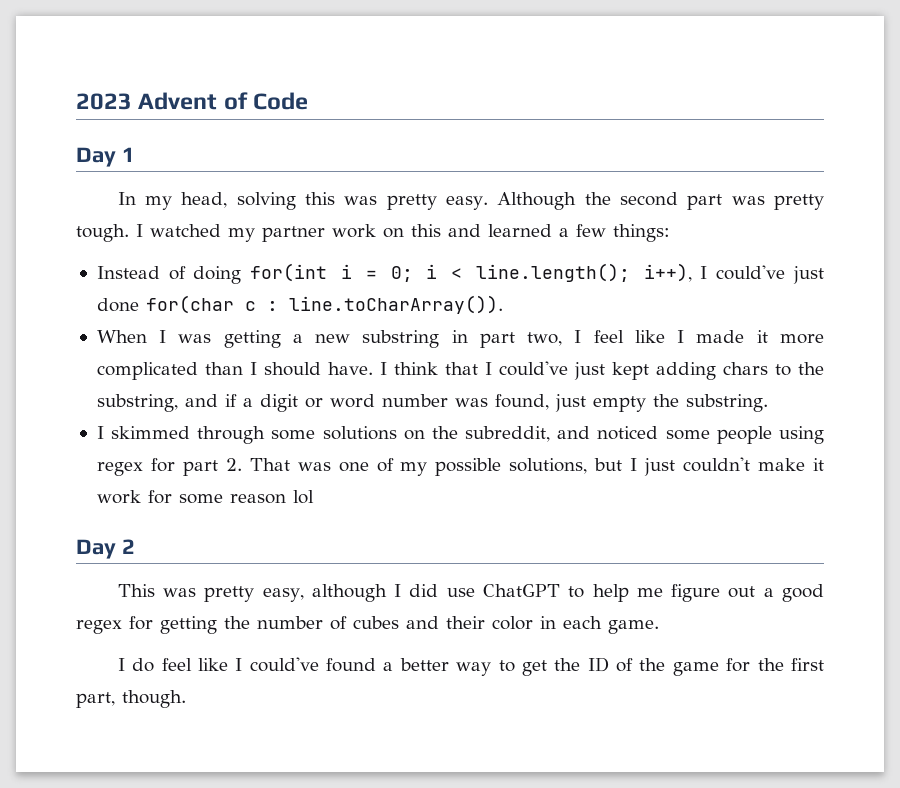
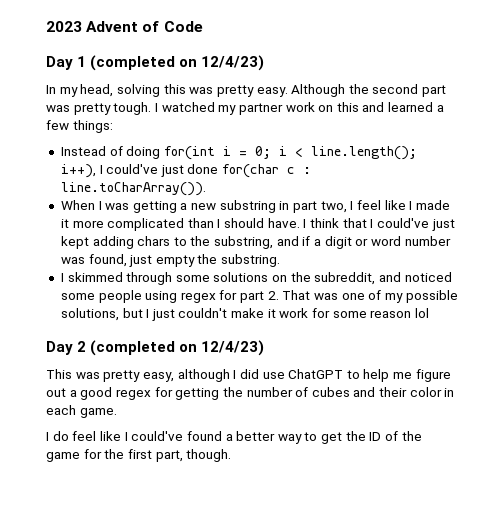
(135, 154) none -> [90,55,265,71] (completed on 12/4/23)
(135, 546) none -> [90,340,265,356] (completed on 12/4/23)

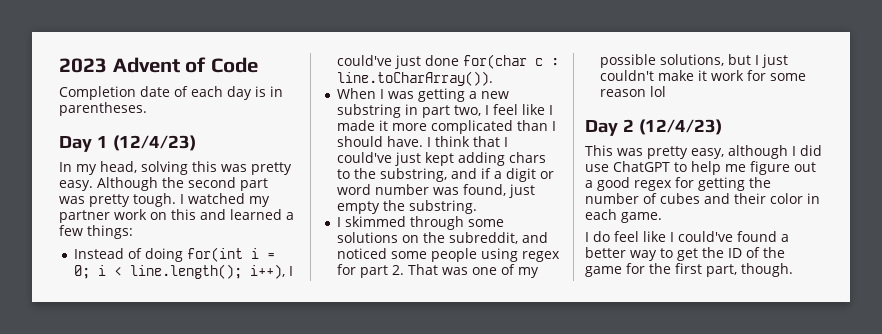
(203, 26) none -> [59,86,283,100] [59,102,147,116] // Completion date of each day is in parentheses.
[90,55,265,71] (completed on 12/4/23) -> [112,135,196,151] (12/4/23)
[90,340,265,356] (completed on 12/4/23) -> [638,119,722,135] (12/4/23)

